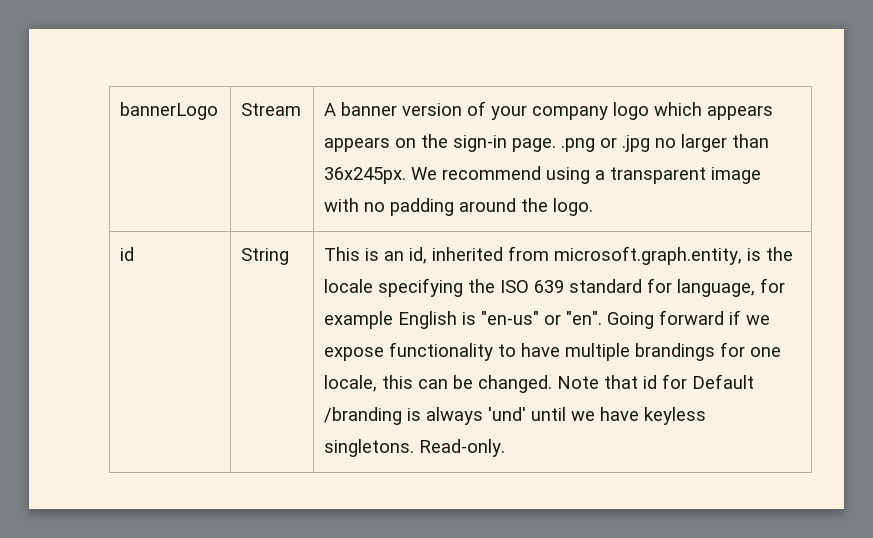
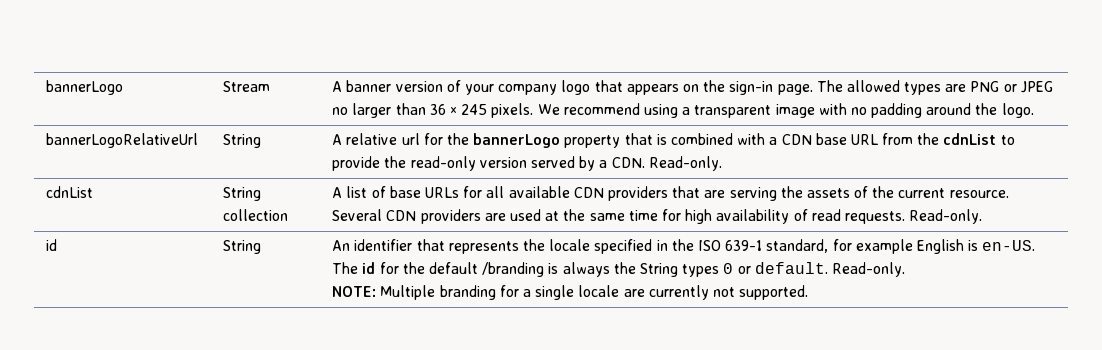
[654,102,774,120] which appears -> [594,80,623,92] that
[561,134,770,152] [324,167,407,184] .png or .jpg no larger than 36x245px. -> [816,80,1053,95] [332,103,534,118] The allowed types are PNG or JPEG no larger than 36 × 245 pixels.
[120,247,135,261] [241,248,290,265] [324,246,794,265] [324,278,786,297] [324,310,771,329] [324,342,782,361] [324,374,755,393] [324,407,707,425] [324,439,506,457] id | String | This is an id, inherited from microsoft.graph.entity, is the locale specifying the ISO 639 standard for language, for example English is "en-us" or "en". Going forward if we expose functionality to have multiple brandings for one locale, this can be changed. Note that id for Default /branding is always 'und' until we have keyless singletons. Read-only. -> [46,133,199,148] [223,134,262,148] [332,133,1015,148] [332,156,722,171] [46,186,94,198] [223,187,262,201] [223,209,289,221] [332,186,1009,201] [332,209,983,224] [46,239,58,251] [223,240,262,254] [332,239,1036,254] [332,262,905,277] [332,285,809,300] bannerLogoRelativeUrl | String | A relative url for the bannerLogo property that is combined with a CDN base URL from the cdnList to provide the read-only version served by a CDN. Read-only. // cdnList | String collection | A list of base URLs for all available CDN providers that are serving the assets of the current resource. Several CDN providers are used at the same time for high availability of read requests. Read-only. // id | String | An identifier that represents the locale specified in the ISO 639-1 standard, for example English is en-US. The id for the default /branding is always the String types 0 or default. Read-only. // NOTE: Multiple branding for a single locale are currently not supported.

